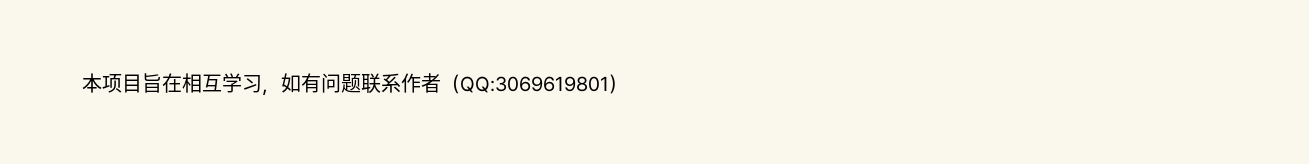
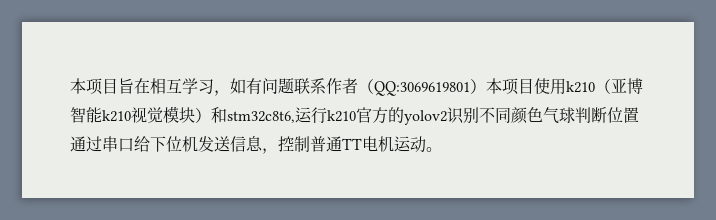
(628, 84) none -> [486,78,643,95] [70,106,639,125] [70,136,442,154] 本项目使用k210（亚博智能k210视觉模块）和stm32c8t6,运行k210官方的yolov2识别不同颜色气球判断位置通过串口给下位机发送信息，控制普通TT电机运动。

